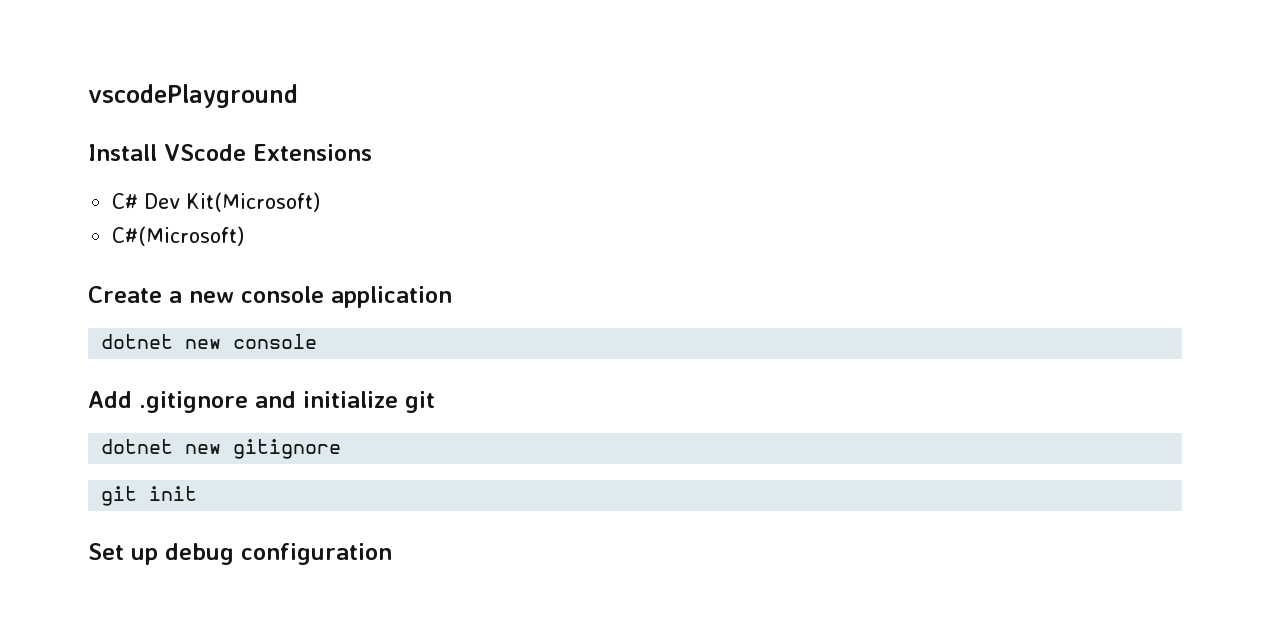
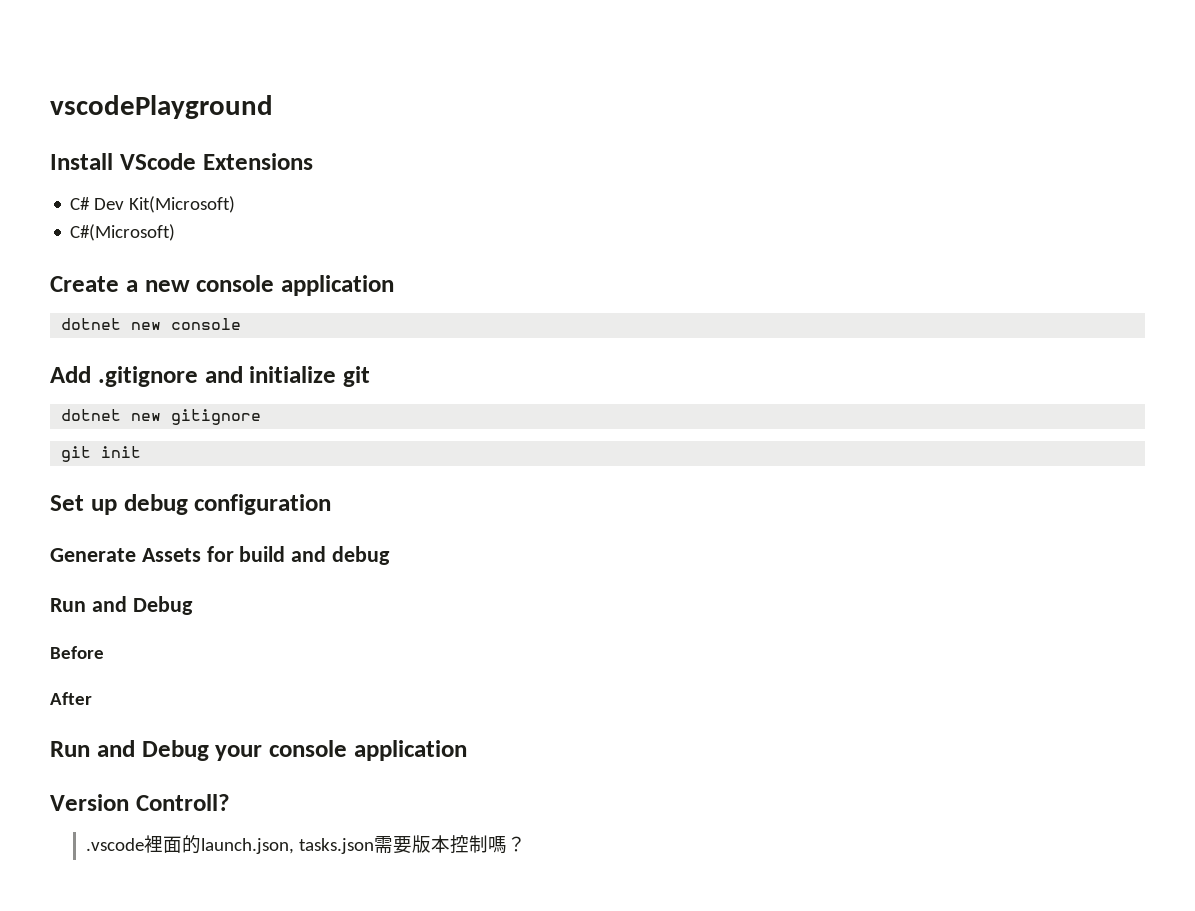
(392, 554) none -> [50,546,391,565] [50,596,193,615] [50,646,104,659] [50,692,92,705] [50,740,467,761] [50,794,230,811] [85,835,526,854] // Generate Assets for build and debug // Run and Debug // Before // After // Run and Debug your console application // Version Controll? // .vscode裡面的launch.json, tasks.json需要版本控制嗎？

